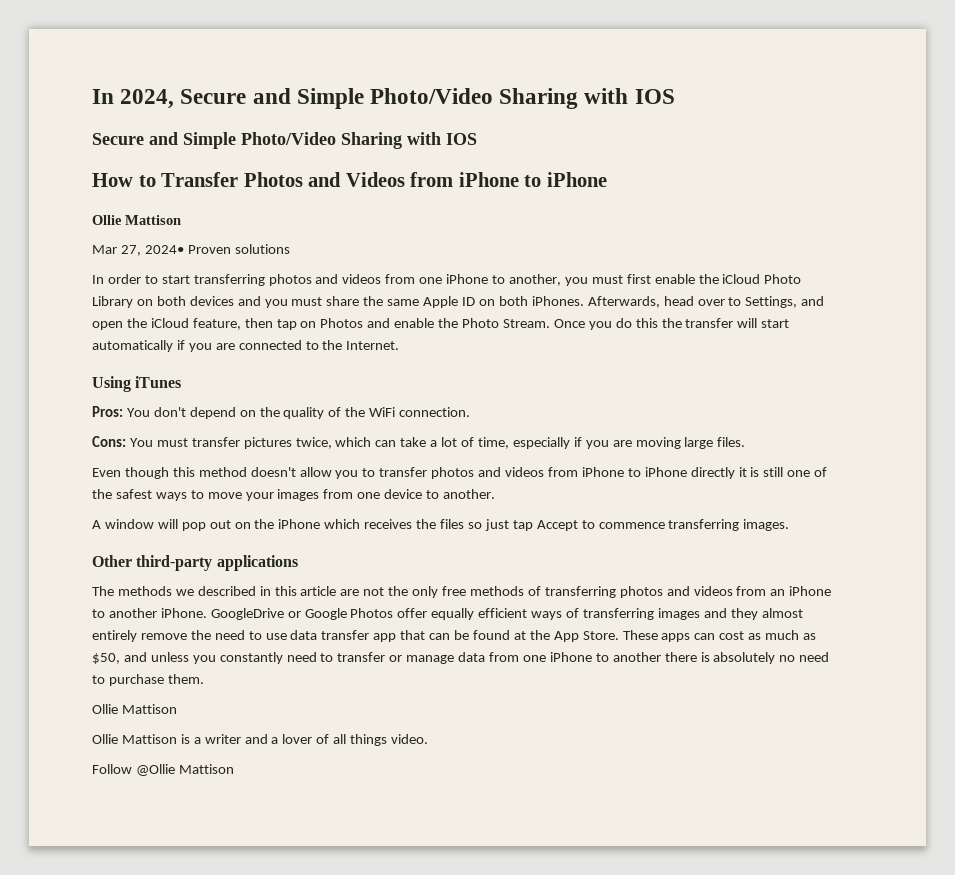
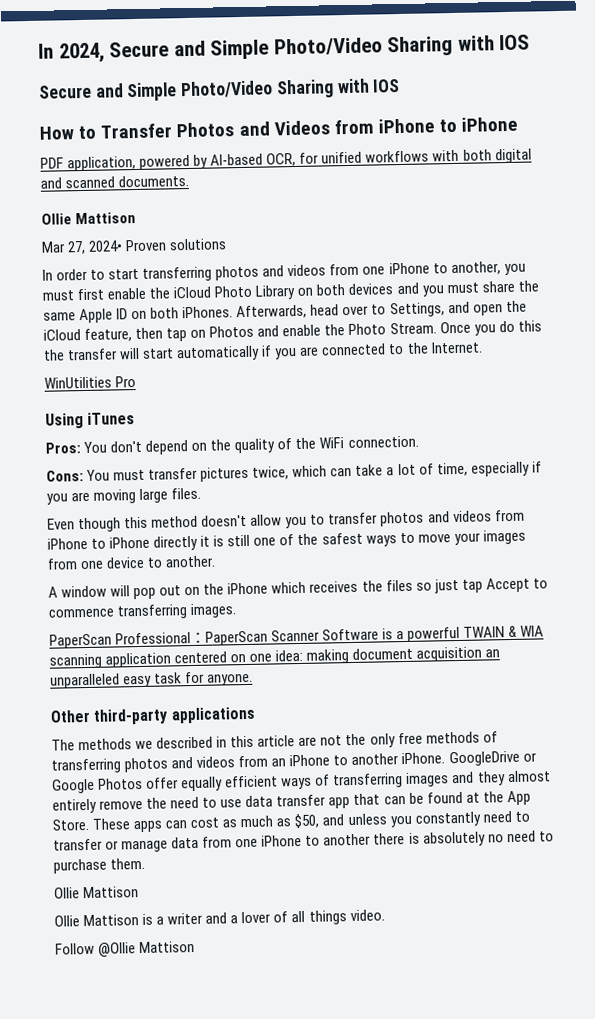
(607, 179) none -> [40,148,532,172] [40,174,190,189] // PDF application, powered by AI-based OCR, for unified workflows with both digital and scanned documents.
(400, 345) none -> [44,376,137,389] // WinUtilities Pro
(790, 525) none -> [49,625,545,649] [49,646,501,669] [50,671,254,689] // PaperScan Professional：PaperScan Scanner Software is a powerful TWAIN & WIA scanning application centered on one idea: making document acquisition an unparalleled easy task for anyone.

